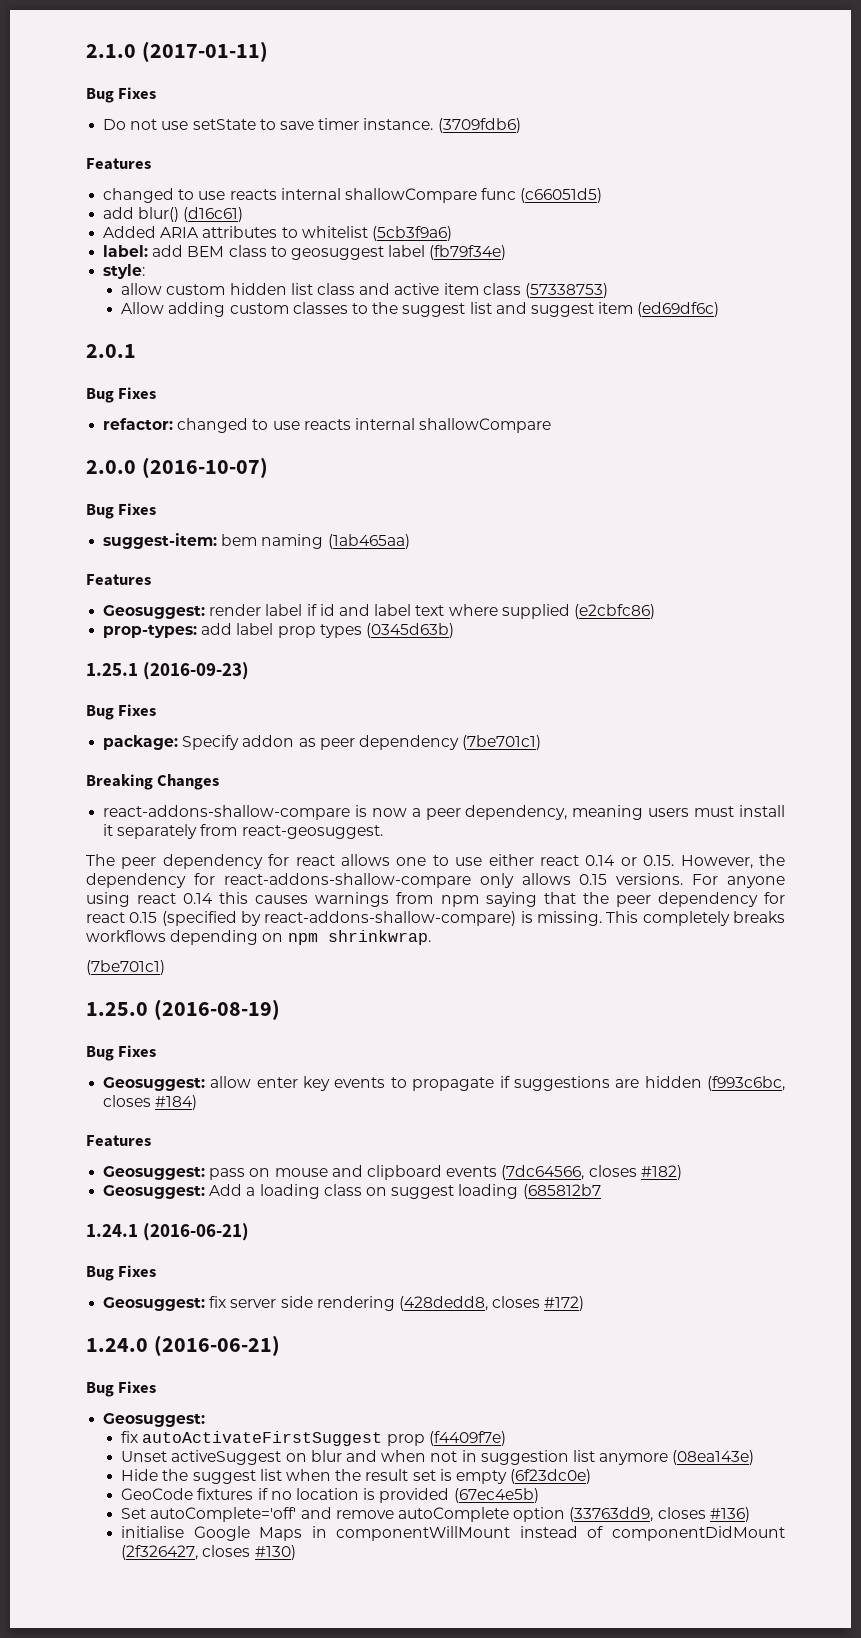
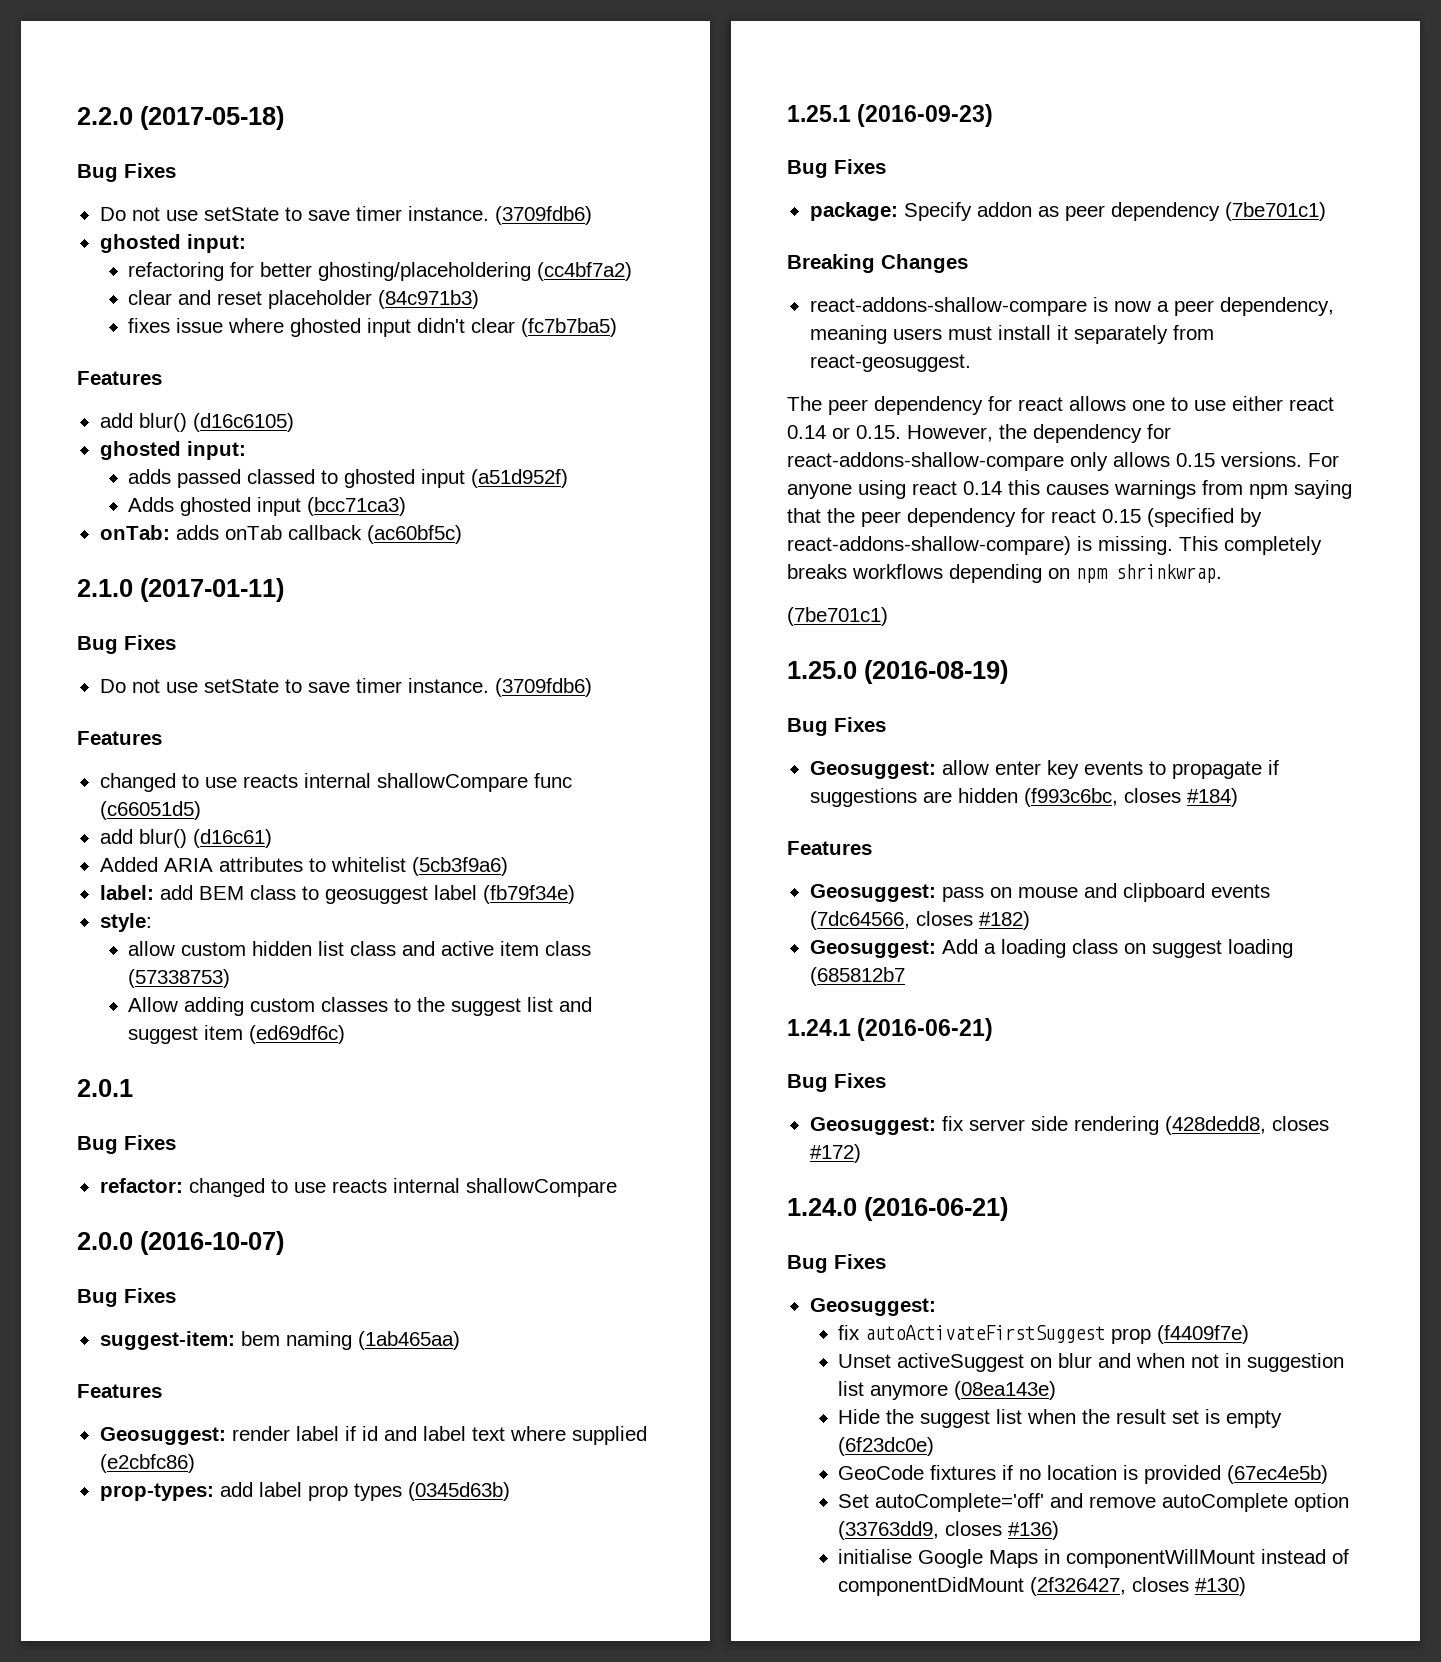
(86, 51) none -> [77,106,284,130] [77,163,176,182] [99,206,592,225] [99,234,246,253] [128,262,633,281] [128,290,480,309] [128,318,618,337] [77,371,162,385] [99,413,294,432] [99,441,246,460] [128,469,569,488] [128,497,407,516] [99,525,462,544] 2.2.0 (2017-05-18) // Bug Fixes // Do not use setState to save timer instance. (3709fdb6) // ghosted input: // refactoring for better ghosting/placeholdering (cc4bf7a2) // clear and reset placeholder (84c971b3) // fixes issue where ghosted input didn't clear (fc7b7ba5) // Features // add blur() (d16c6105) // ghosted input: // adds passed classed to ghosted input (a51d952f) // Adds ghosted input (bcc71ca3) // onTab: adds onTab callback (ac60bf5c) //

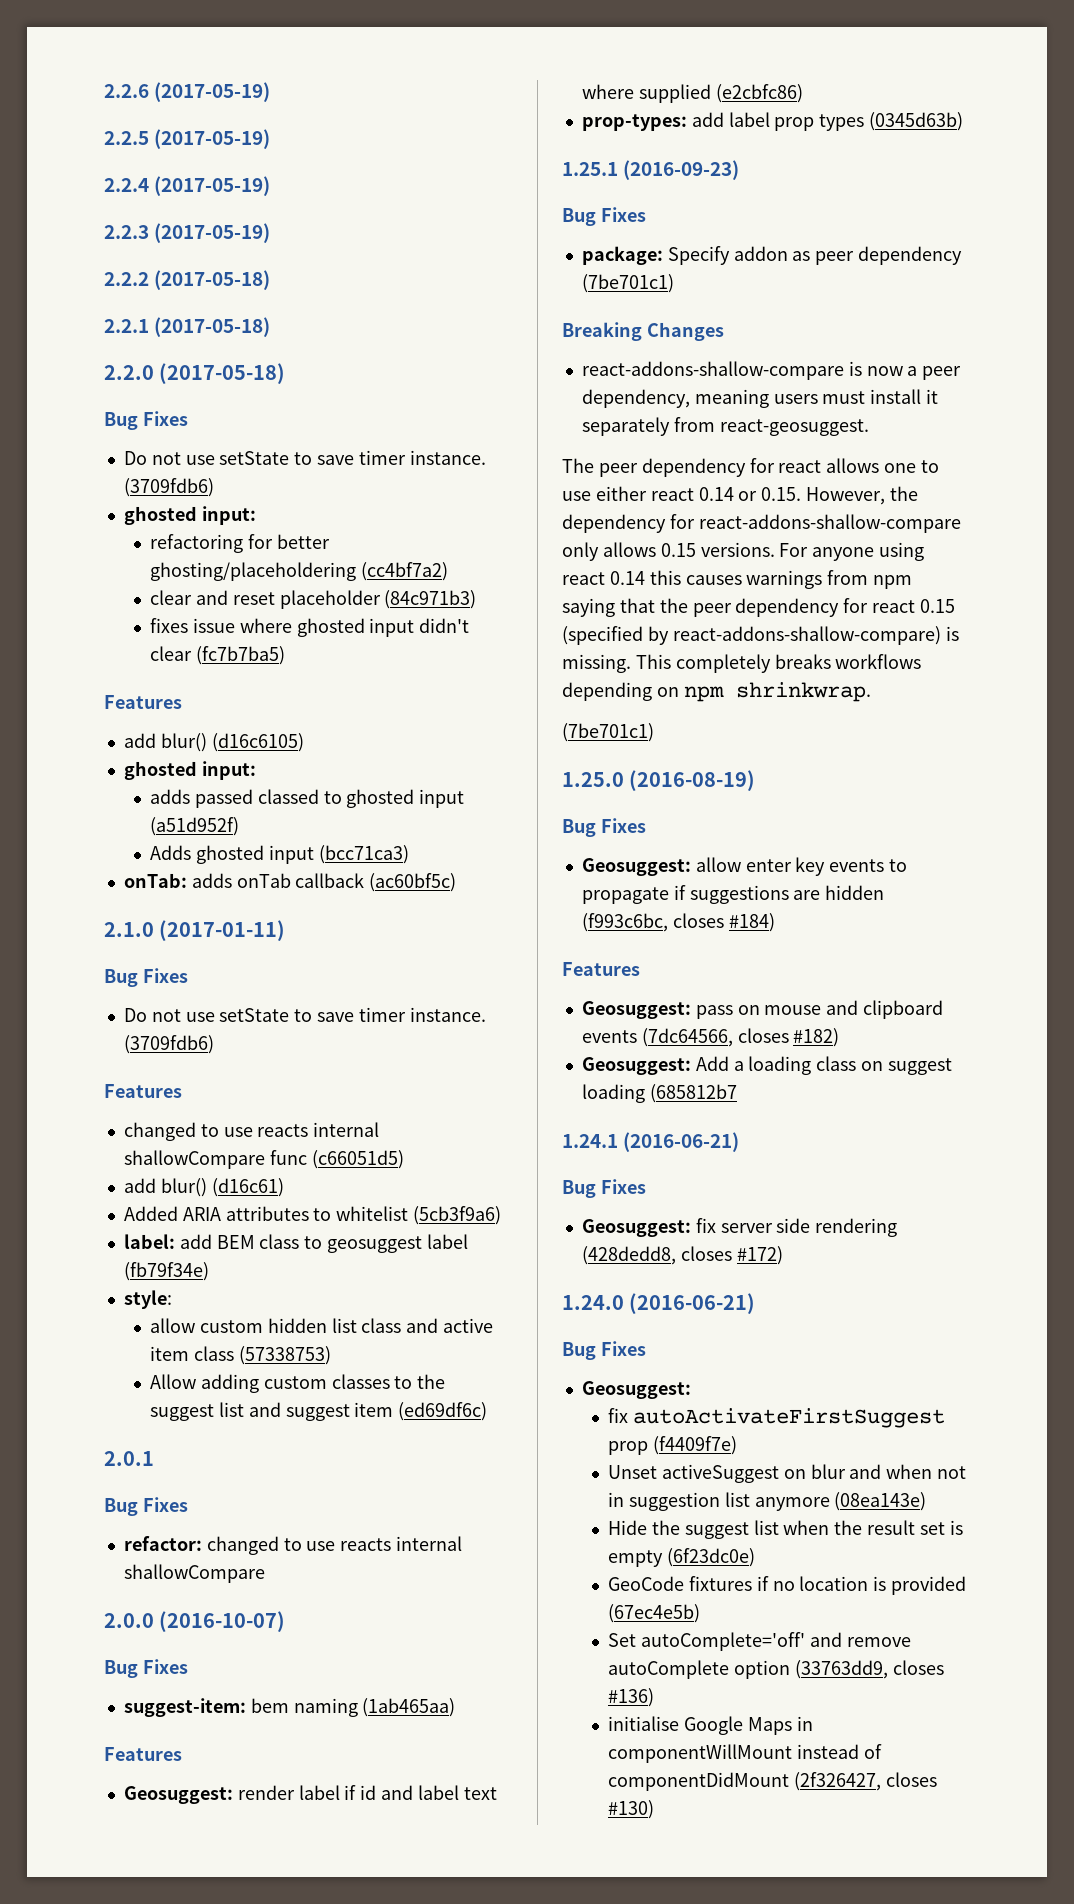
(77, 116) none -> [104,82,271,102] [104,129,271,149] [104,176,271,196] [104,223,271,243] [104,270,271,290] [104,317,271,337] 2.2.6 (2017-05-19) // 2.2.5 (2017-05-19) // 2.2.4 (2017-05-19) // 2.2.3 (2017-05-19) // 2.2.2 (2017-05-18) // 2.2.1 (2017-05-18) //

